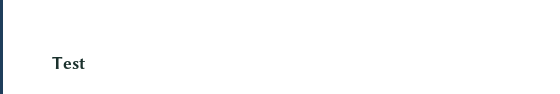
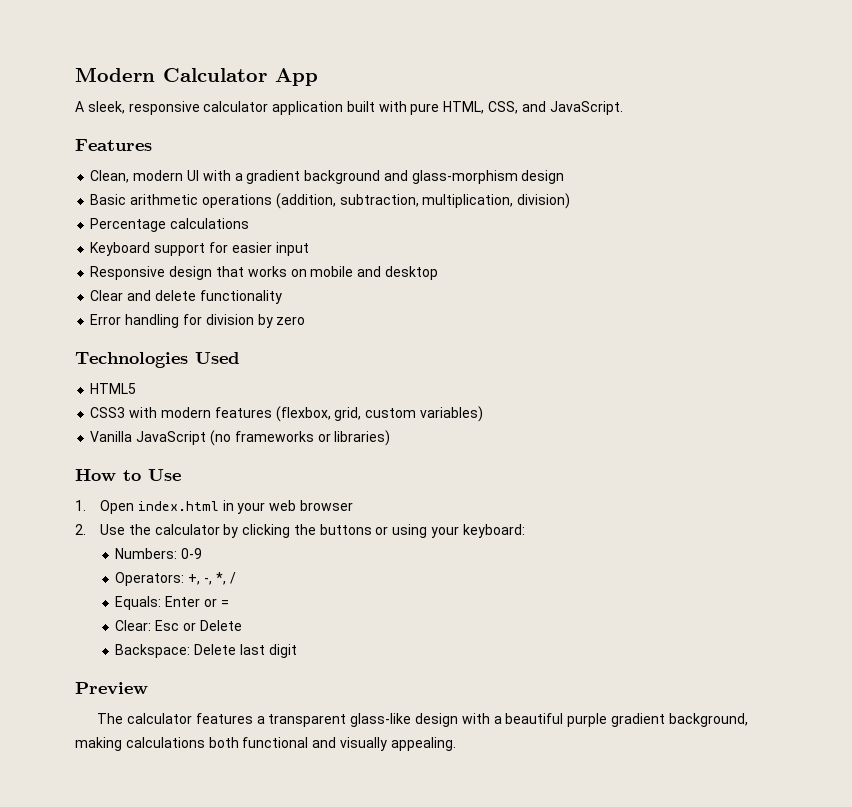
[52,56,85,69] Test -> [75,67,318,86] [75,101,623,115] [75,139,152,151] [90,170,565,184] [90,193,571,209] [90,218,250,232] [90,242,309,256] [90,266,438,280] [90,290,282,304] [90,314,306,328] [75,352,239,368] [90,383,137,394] [90,406,483,422] [90,430,391,446] [75,469,181,481] [75,500,353,514] [75,524,525,538] [115,548,203,559] [115,572,236,586] [115,596,229,610] [115,620,242,631] [115,644,297,658] [75,682,148,695] [97,713,748,727] [75,737,456,751] Modern Calculator App // A sleek, responsive calculator application built with pure HTML, CSS, and JavaScript. // Features // Clean, modern UI with a gradient background and glass-morphism design // Basic arithmetic operations (addition, subtraction, multiplication, division) // Percentage calculations // Keyboard support for easier input // Responsive design that works on mobile and desktop // Clear and delete functionality // Error handling for division by zero // Technologies Used // HTML5 // CSS3 with modern features (flexbox, grid, custom variables) // Vanilla JavaScript (no frameworks or libraries) // How to Use // 1. Open index.html in your web browser // 2. Use the calculator by clicking the buttons or using your keyboard: // Numbers: 0-9 // Operators: +, -, *, / // Equals: Enter or = // Clear: Esc or Delete // Backspace: Delete last digit // Preview // The calculator features a transparent glass-like design with a beautiful purple gradient background, making calculations both functional and visually appealing.

